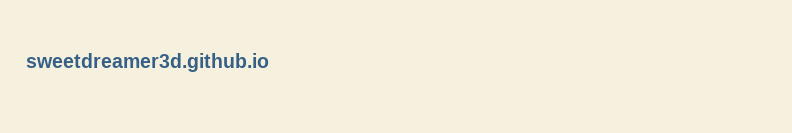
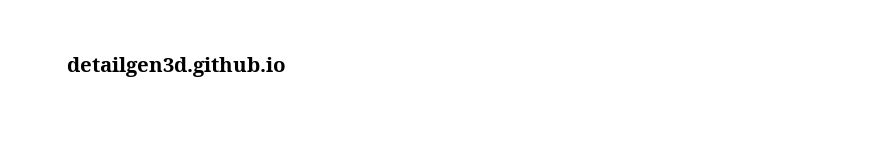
[26,53,269,72] sweetdreamer3d.github.io -> [67,57,286,77] detailgen3d.github.io

